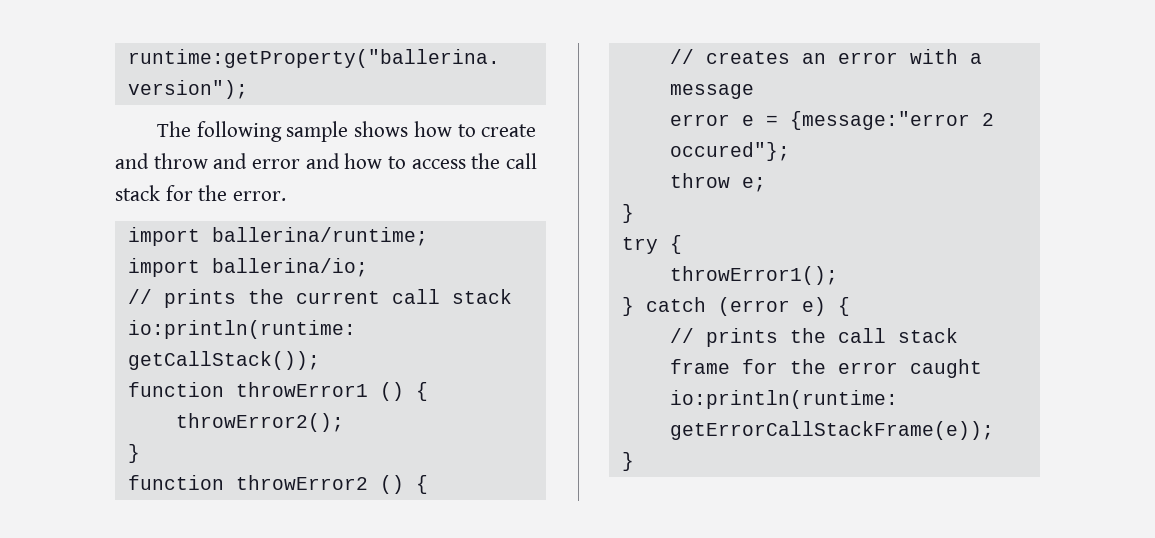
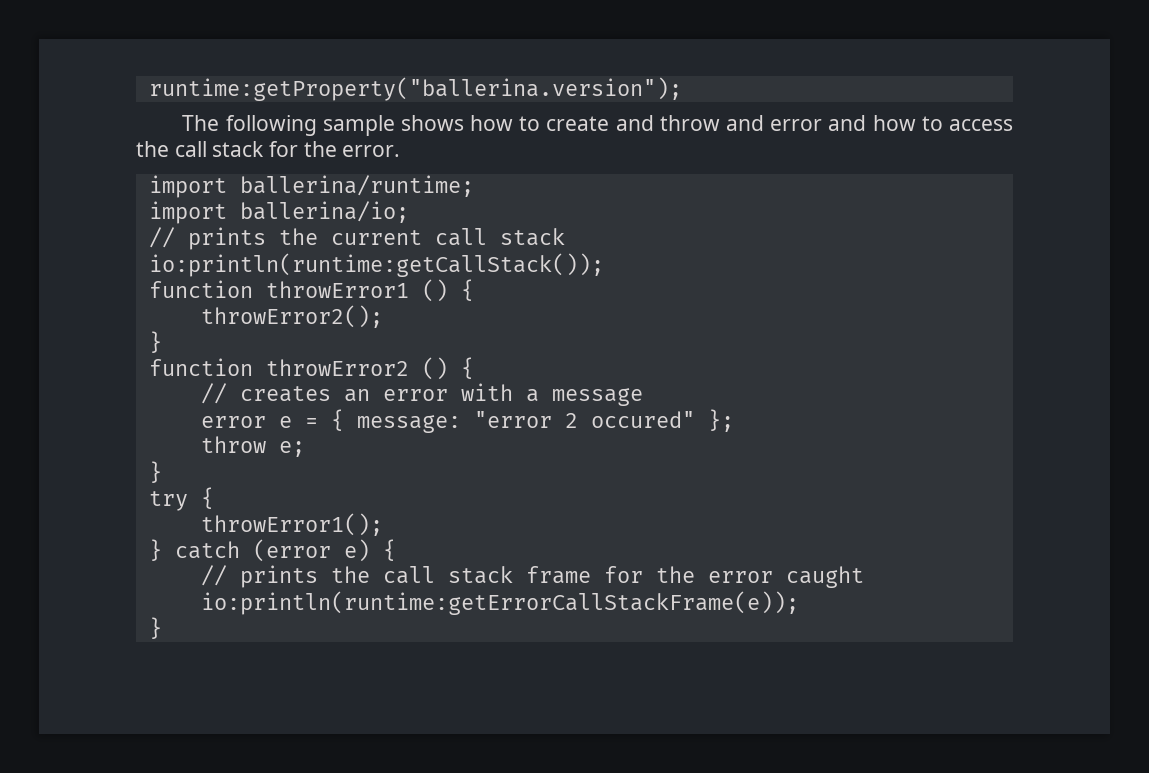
[789,111,994,130] [669,142,790,161] {message:"error 2 occured"}; -> [330,409,734,433] { message: "error 2 occured" };

